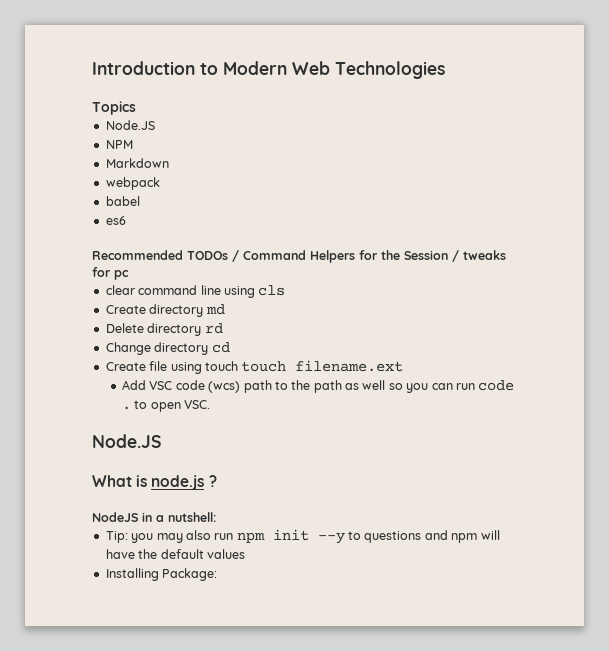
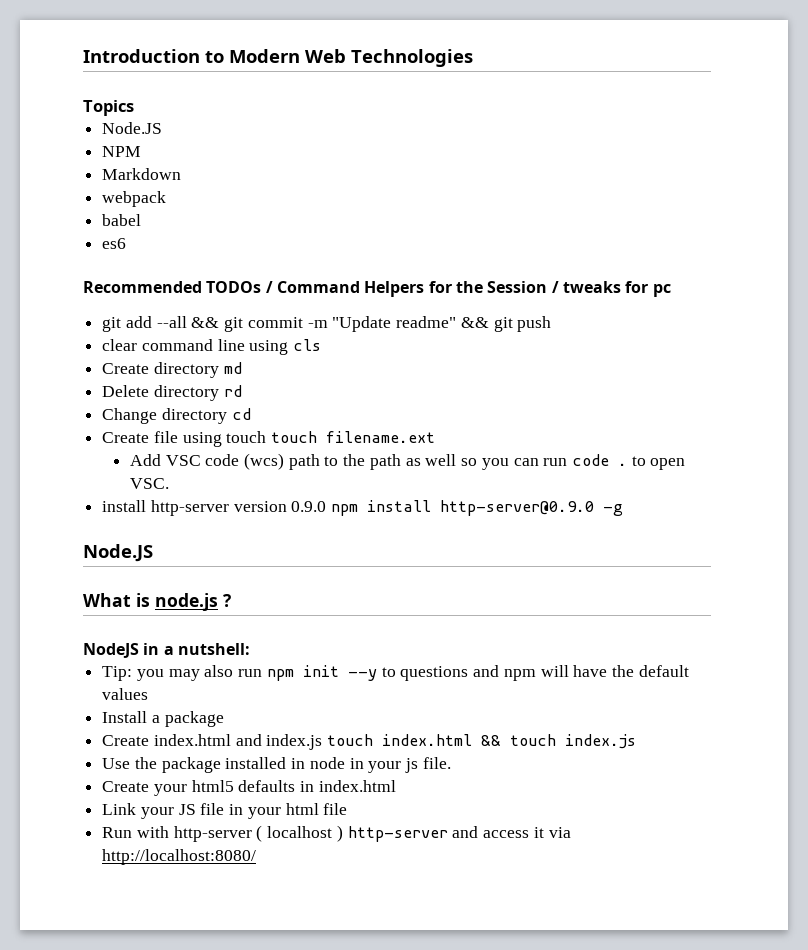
(129, 275) none -> [102,316,552,332] // git add --all && git commit -m "Update readme" && git push
(211, 404) none -> [102,500,624,516] // install http-server version 0.9.0 npm install http-server@0.9.0 -g
[105,568,218,581] Installing Package: -> [102,711,224,727] [102,734,637,750] [102,757,451,773] [102,780,396,796] [102,803,348,819] [102,825,571,842] [102,849,257,865] Install a package // Create index.html and index.js touch index.html && touch index.js // Use the package installed in node in your js file. // Create your html5 defaults in index.html // Link your JS file in your html file // Run with http-server ( localhost ) http-server and access it via http://localhost:8080/

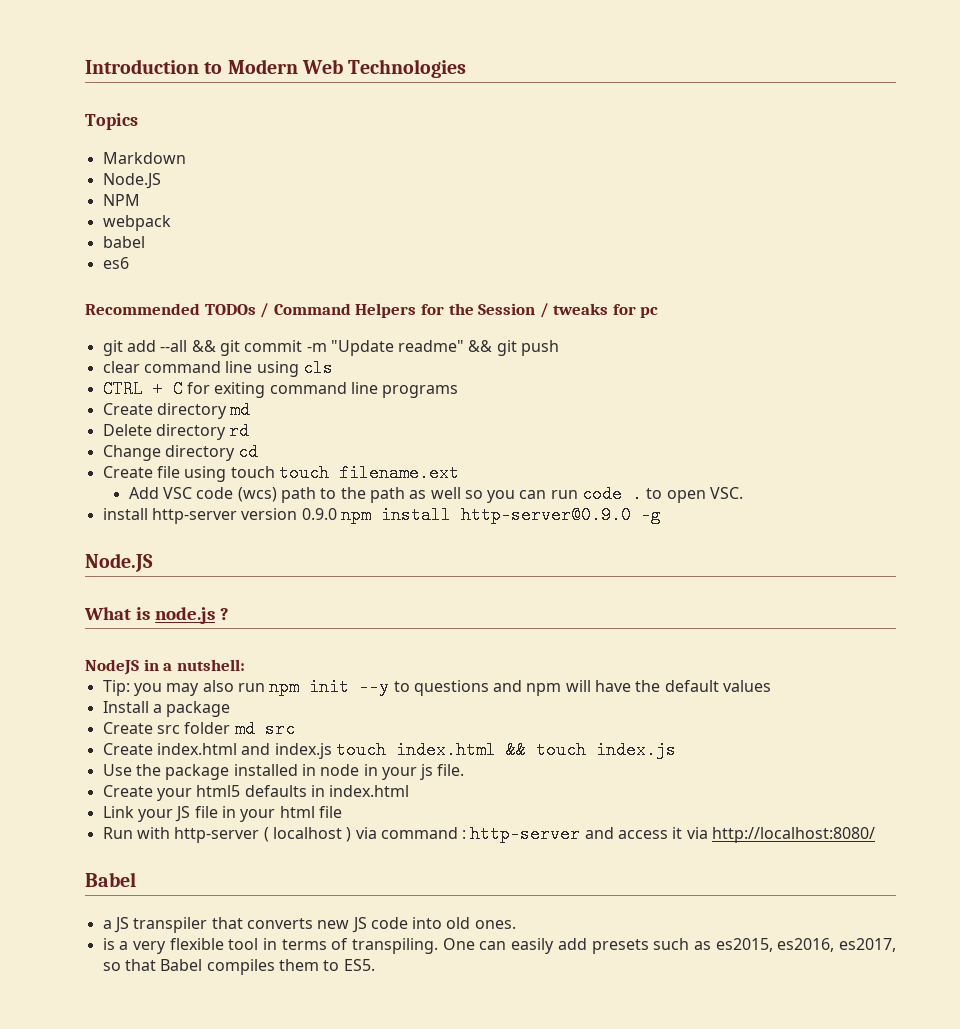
(134, 108) none -> [102,152,186,164] // Markdown
[102,168,182,180] // Markdown -> (140, 200) none
(322, 345) none -> [102,380,459,398] // CTRL + C for exiting command line programs
(224, 719) none -> [102,720,295,738] // Create src folder md src
(343, 833) none -> [355,827,467,839] via command :
(257, 857) none -> [85,872,136,887] [102,917,516,933] [102,938,896,954] [102,959,375,975] // Babel // a JS transpiler that converts new JS code into old ones. // is a very flexible tool in terms of transpiling. One can easily add presets such as es2015, es2016, es2017, so that Babel compiles them to ES5.

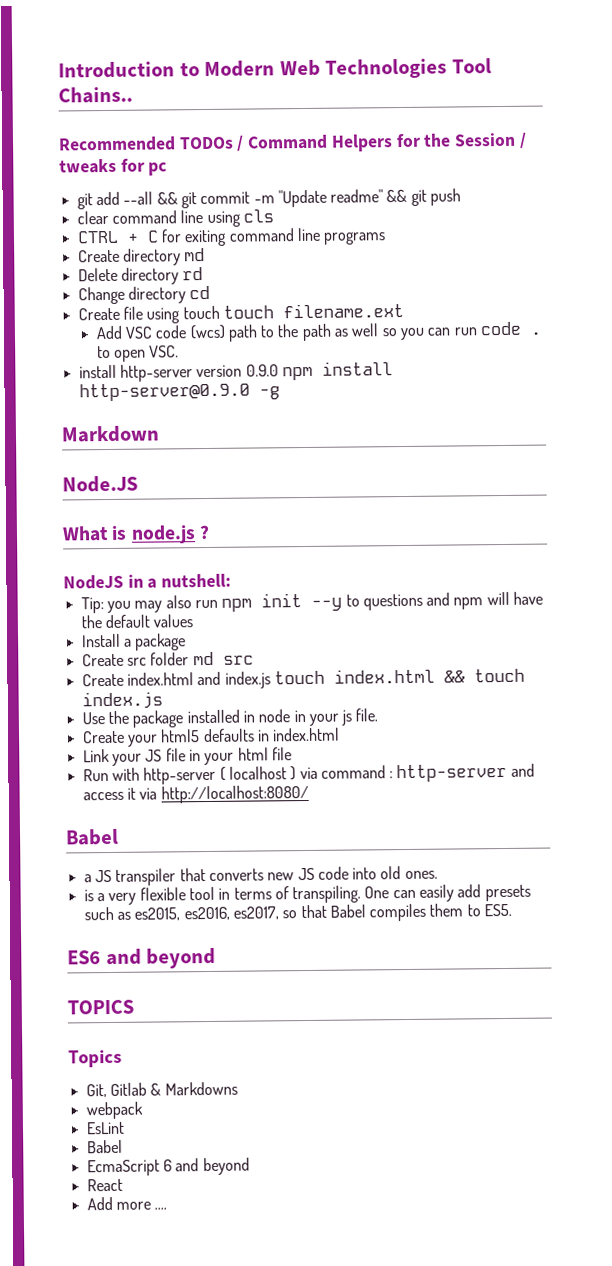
[85,113,138,130] [102,152,186,164] [102,173,161,189] [102,194,140,206] [102,215,171,231] [102,236,145,248] [102,257,129,269] // Topics // Markdown // Node.JS // NPM // webpack // babel // es6 -> [451,58,492,74] [58,86,133,104] Tool Chains..
(661, 515) none -> [61,425,160,443] // Markdown
(375, 965) none -> [67,947,217,969] [67,999,134,1015] [68,1049,122,1068] [85,1081,238,1098] [85,1101,143,1120] [85,1121,125,1135] [86,1139,123,1154] [86,1157,250,1177] [86,1178,123,1192] [86,1196,168,1211] // ES6 and beyond // TOPICS // Topics // Git, Gitlab & Markdowns // webpack // EsLint // Babel // EcmaScript 6 and beyond // React // Add more ....

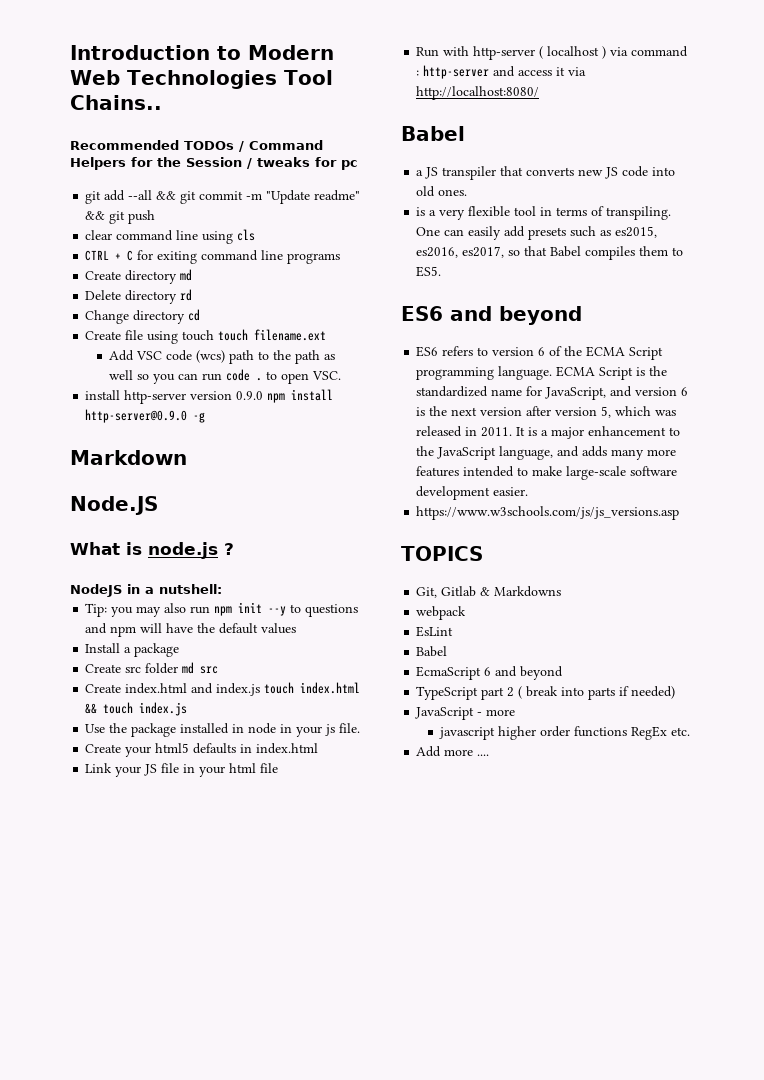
(217, 958) none -> [416,346,664,360] [416,366,668,380] [416,386,689,400] [416,406,677,418] [416,426,681,439] [416,446,677,460] [416,466,678,480] [416,486,529,500] [416,506,680,520] // ES6 refers to version 6 of the ECMA Script programming language. ECMA Script is the standardized name for JavaScript, and version 6 is the next version after version 5, which was released in 2011. It is a major enhancement to the JavaScript language, and adds many more features intended to make large-scale software development easier. // https://www.w3schools.com/js/js_versions.asp
[68,1049,122,1068] // Topics -> (483, 553) none
[86,1178,123,1192] React -> [416,686,676,700] [415,707,516,720] [439,726,691,740] TypeScript part 2 ( break into parts if needed) // JavaScript - more // javascript higher order functions RegEx etc.

